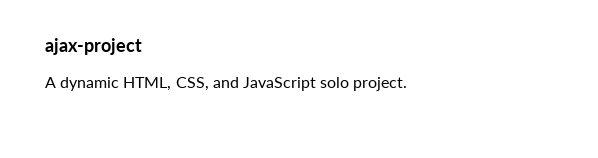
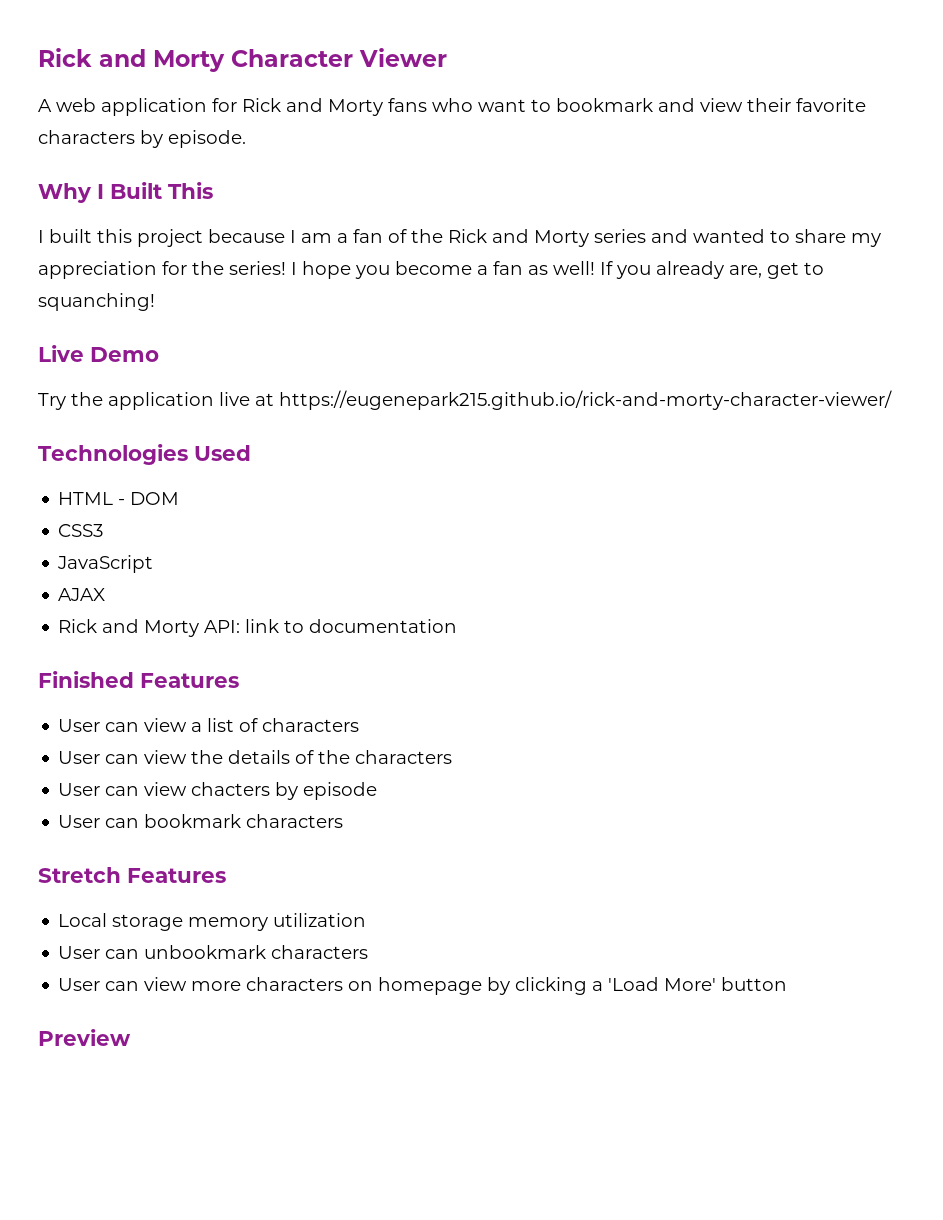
[45,38,142,55] [45,77,408,91] ajax-project // A dynamic HTML, CSS, and JavaScript solo project. -> [38,48,447,72] [38,98,866,116] [38,130,246,148] [38,182,213,203] [38,229,881,247] [38,261,824,279] [38,293,155,311] [38,345,159,362] [38,390,892,410] [38,444,251,465] [58,492,180,505] [58,524,104,537] [57,555,154,573] [58,588,106,601] [58,619,458,637] [38,671,239,688] [58,718,360,732] [58,750,453,764] [58,782,378,800] [58,814,344,828] [38,867,226,883] [58,913,367,931] [58,945,369,959] [58,977,788,995] [38,1029,131,1046] Rick and Morty Character Viewer // A web application for Rick and Morty fans who want to bookmark and view their favorite characters by episode. // Why I Built This // I built this project because I am a fan of the Rick and Morty series and wanted to share my appreciation for the series! I hope you become a fan as well! If you already are, get to squanching! // Live Demo // Try the application live at https://eugenepark215.github.io/rick-and-morty-character-viewer/ // Technologies Used // HTML - DOM // CSS3 // JavaScript // AJAX // Rick and Morty API: link to documentation // Finished Features // User can view a list of characters // User can view the details of the characters // User can view chacters by episode // User can bookmark characters // Stretch Features // Local storage memory utilization // User can unbookmark characters // User can view more characters on homepage by clicking a 'Load More' button // Preview

